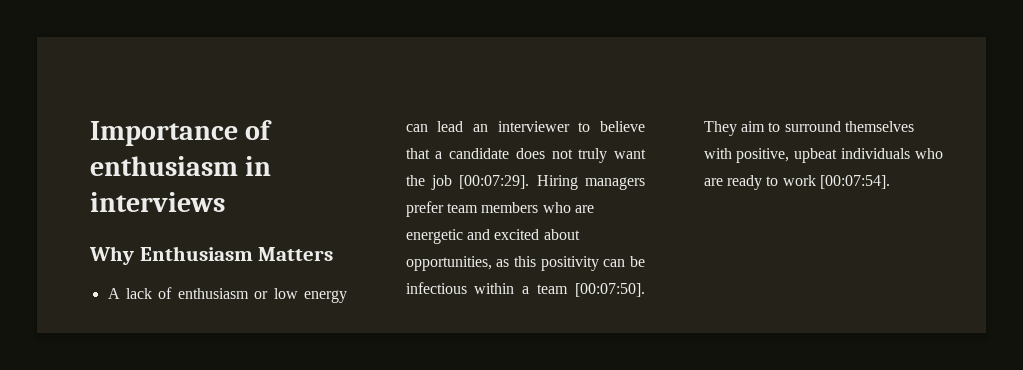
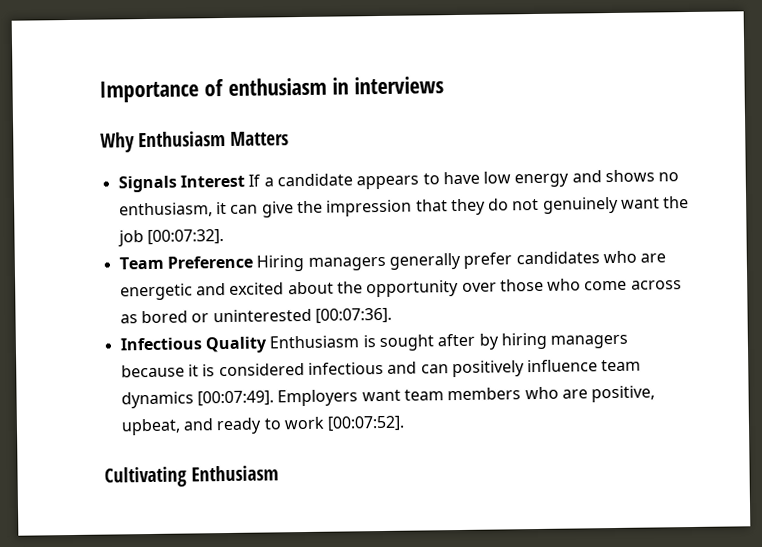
[107,287,347,303] [405,121,645,132] [405,148,646,163] [405,175,645,190] [405,201,539,217] A lack of enthusiasm or low energy can lead an interviewer to believe that a candidate does not truly want the job [00:07:29]. Hiring managers prefer team members -> [117,169,680,193] [118,196,690,218] [117,229,224,247] [118,251,600,272] Signals Interest If a candidate appears to have low energy and shows no enthusiasm, it can give the impression that they do not genuinely want the job [00:07:32]. // Team Preference Hiring managers generally prefer candidates
[405,256,645,271] [405,282,645,297] [703,121,914,136] [703,148,943,163] [703,175,890,190] opportunities, as this positivity can be infectious within a team [00:07:50]. They aim to surround themselves with positive, upbeat individuals who are ready to work [00:07:54]. -> [336,278,682,298] [119,307,392,324] [119,332,629,354] [120,359,642,378] [120,385,656,409] [120,415,406,436] [104,465,280,488] the opportunity over those who come across as bored or uninterested [00:07:36]. // Infectious Quality Enthusiasm is sought after by hiring managers because it is considered infectious and can positively influence team dynamics [00:07:49]. Employers want team members who are positive, upbeat, and ready to work [00:07:52]. // Cultivating Enthusiasm

